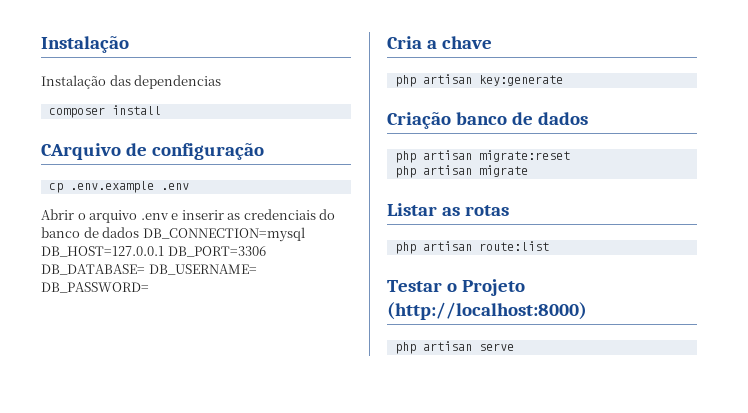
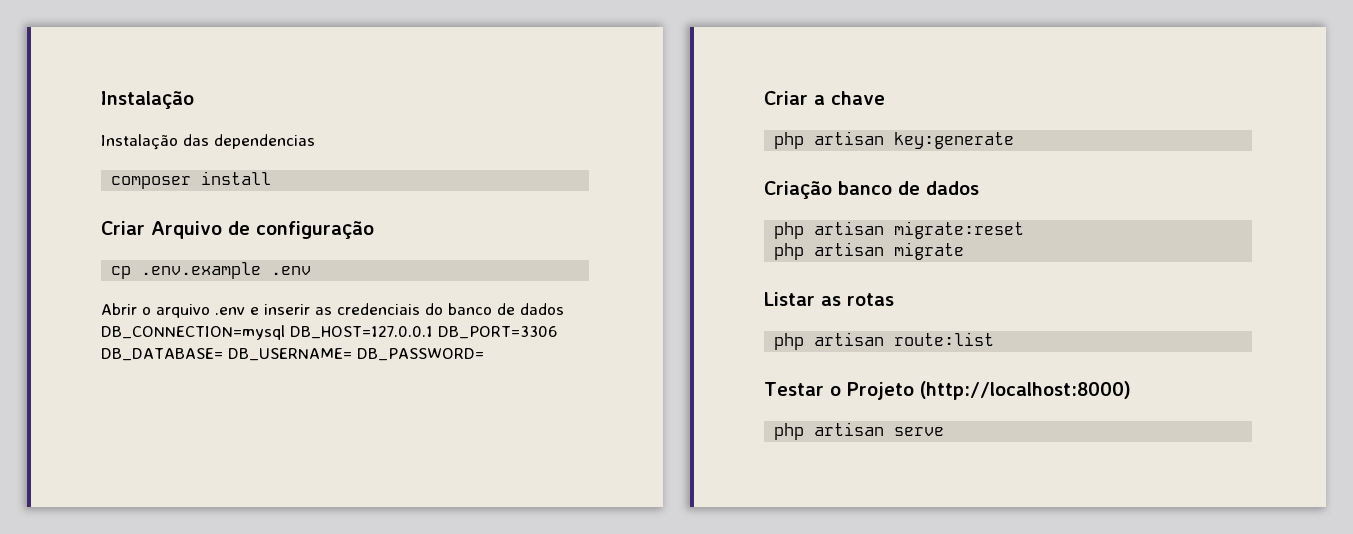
[41,143,121,160] CArquivo -> [101,221,222,239] Criar Arquivo
[387,36,422,49] Cria -> [764,91,808,105] Criar

